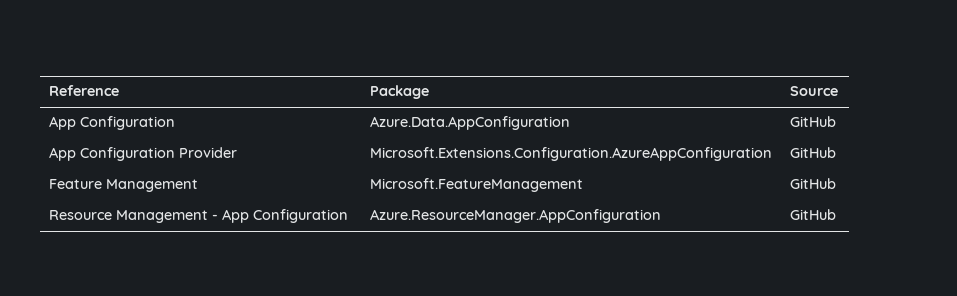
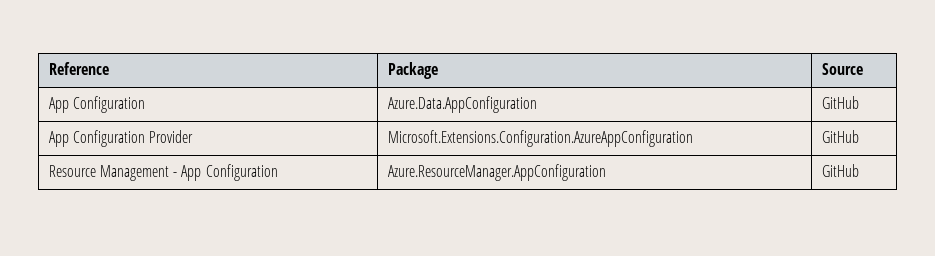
[48,179,198,192] [369,178,583,192] [789,178,836,189] // Feature Management | Microsoft.FeatureManagement | GitHub -> (859, 136) none

